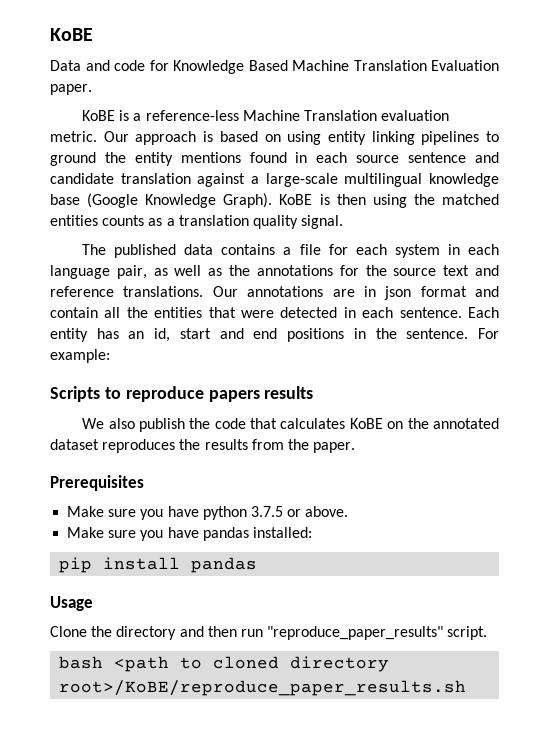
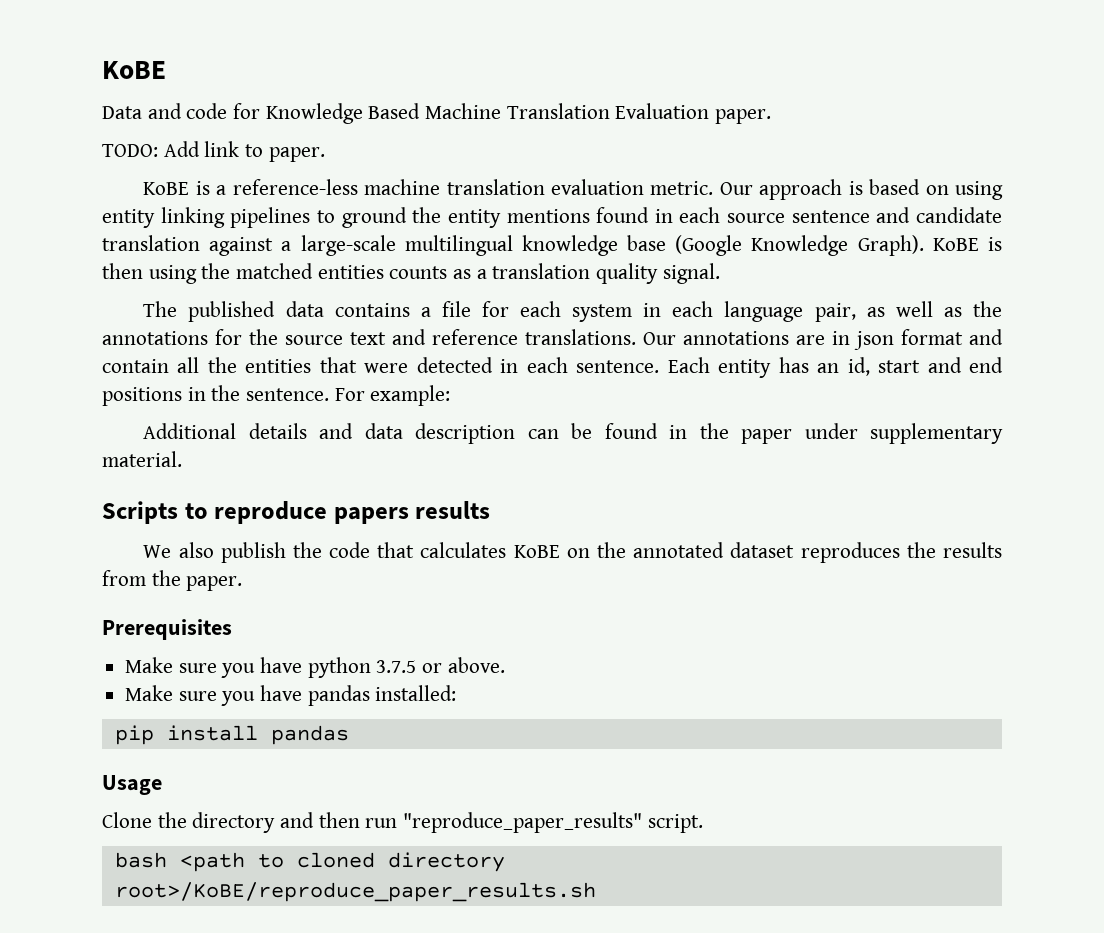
(92, 89) none -> [102,141,325,162] // TODO: Add link to paper.
[242,110,378,121] Machine Translation -> [364,179,545,195] machine translation
(110, 356) none -> [143,423,1004,444] [102,451,182,467] // Additional details and data description can be found in the paper under supplementary material.

